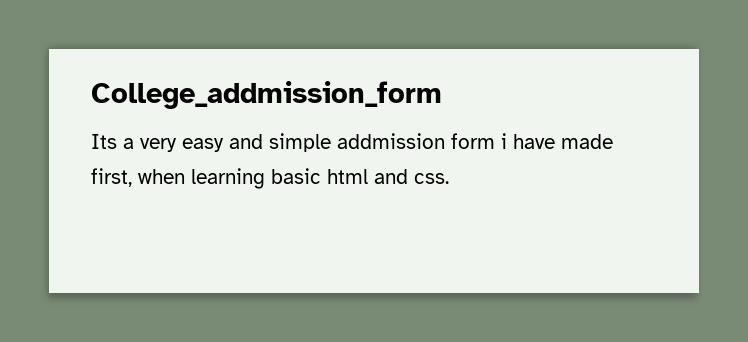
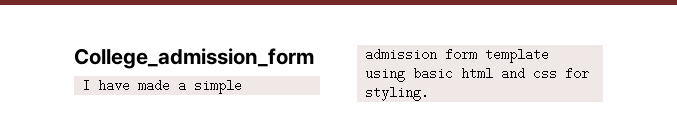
[91,81,442,109] [91,133,613,152] [91,168,449,189] College_addmission_form // Its a very easy and simple addmission form i have made first, when learning basic html and css. -> [74,48,314,69] [82,79,243,94] [365,48,550,63] [365,67,590,82] [365,86,430,101] College_admission_form // I have made a simple admission form template using basic html and css for styling.

